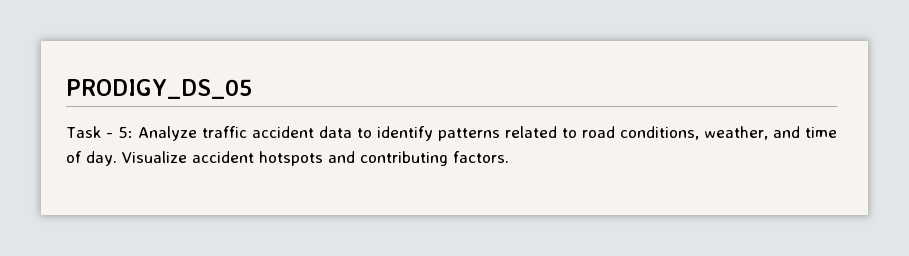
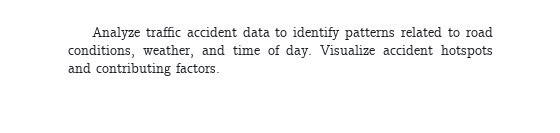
[66,79,252,99] [66,126,133,138] PRODIGY_DS_05 // Task - 5: -> (91, 33) none

